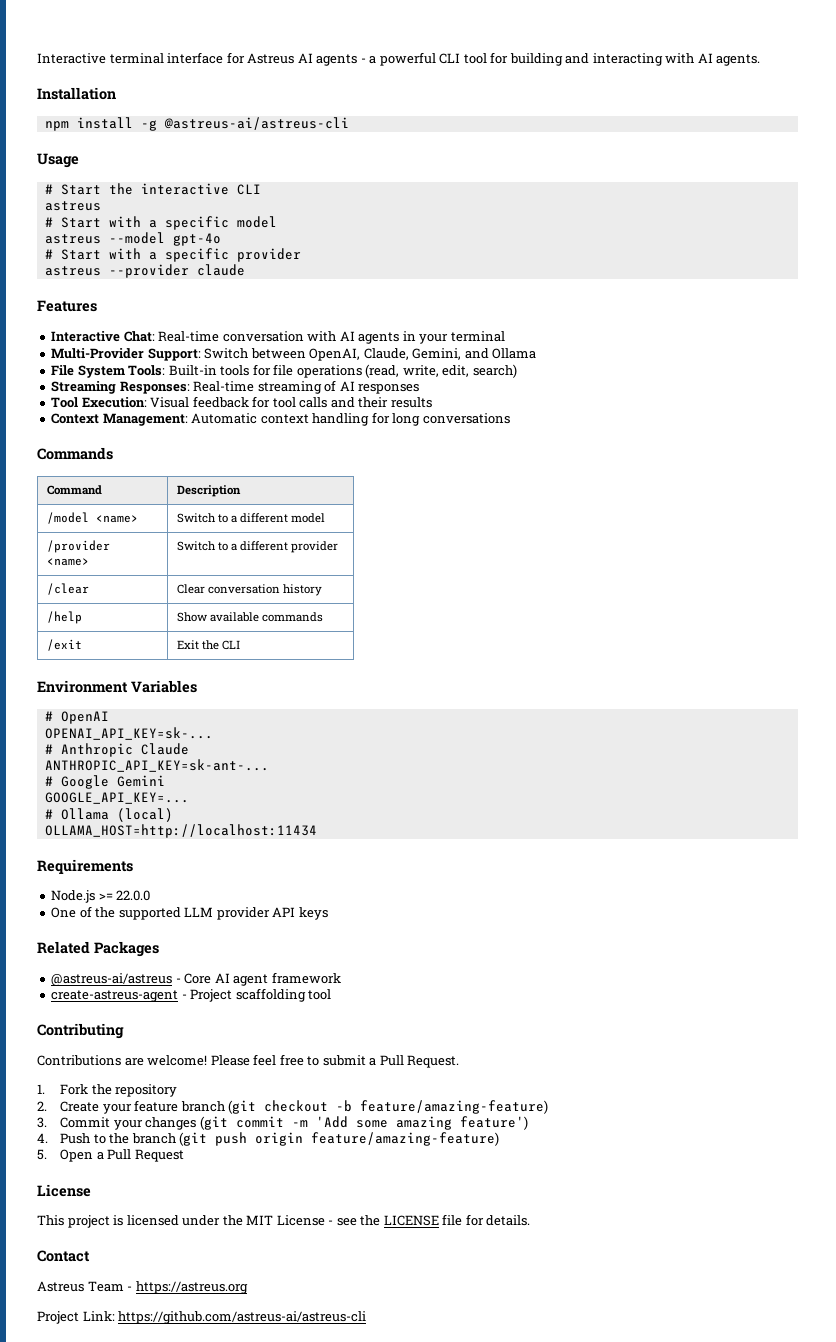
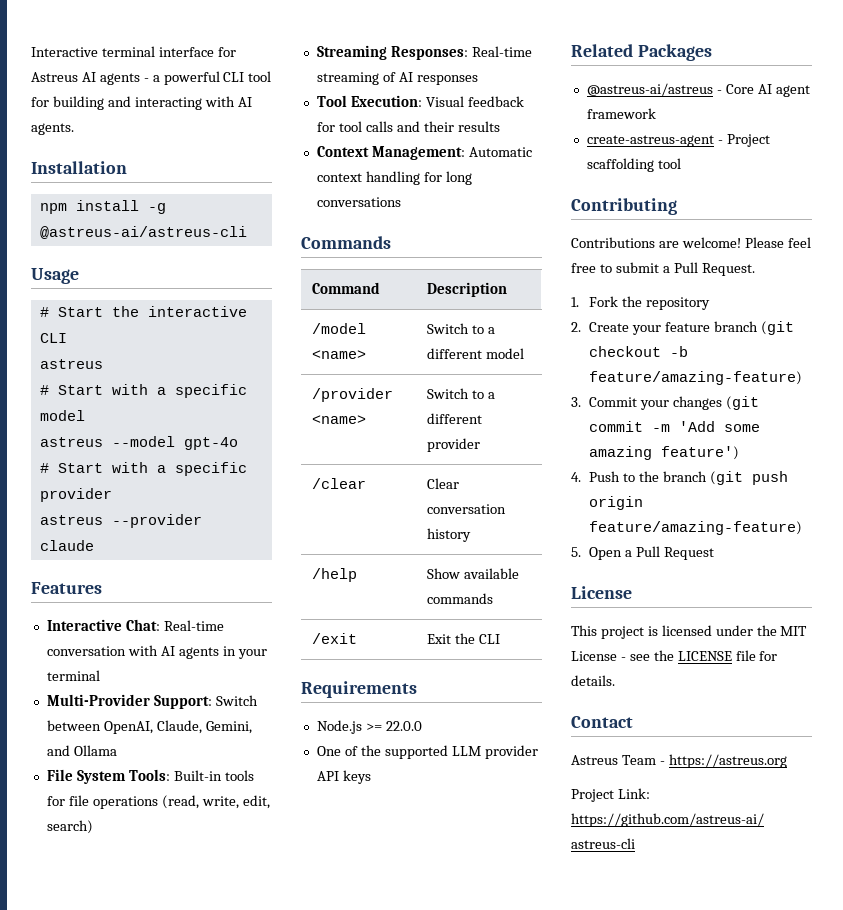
[37,680,197,693] [44,711,109,724] [44,727,213,740] [44,743,189,757] [44,759,269,772] [44,775,165,789] [44,792,189,804] [44,808,173,822] [44,824,317,838] // Environment Variables // # OpenAI // OPENAI_API_KEY=sk-... // # Anthropic Claude // ANTHROPIC_API_KEY=sk-ant-... // # Google Gemini // GOOGLE_API_KEY=... // # Ollama (local) // OLLAMA_HOST=http://localhost:11434 -> (501, 639) none

